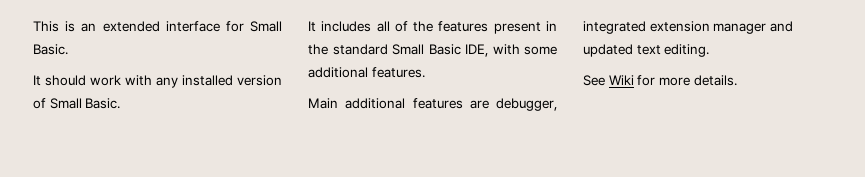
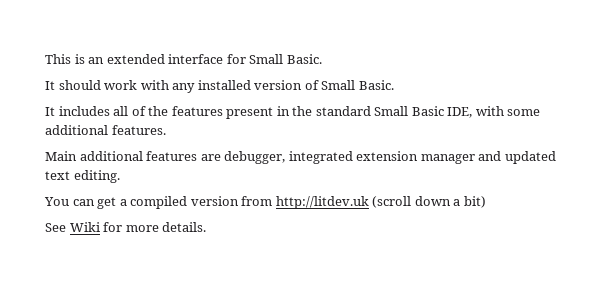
(710, 50) none -> [44,196,486,209] // You can get a compiled version from http://litdev.uk (scroll down a bit)

